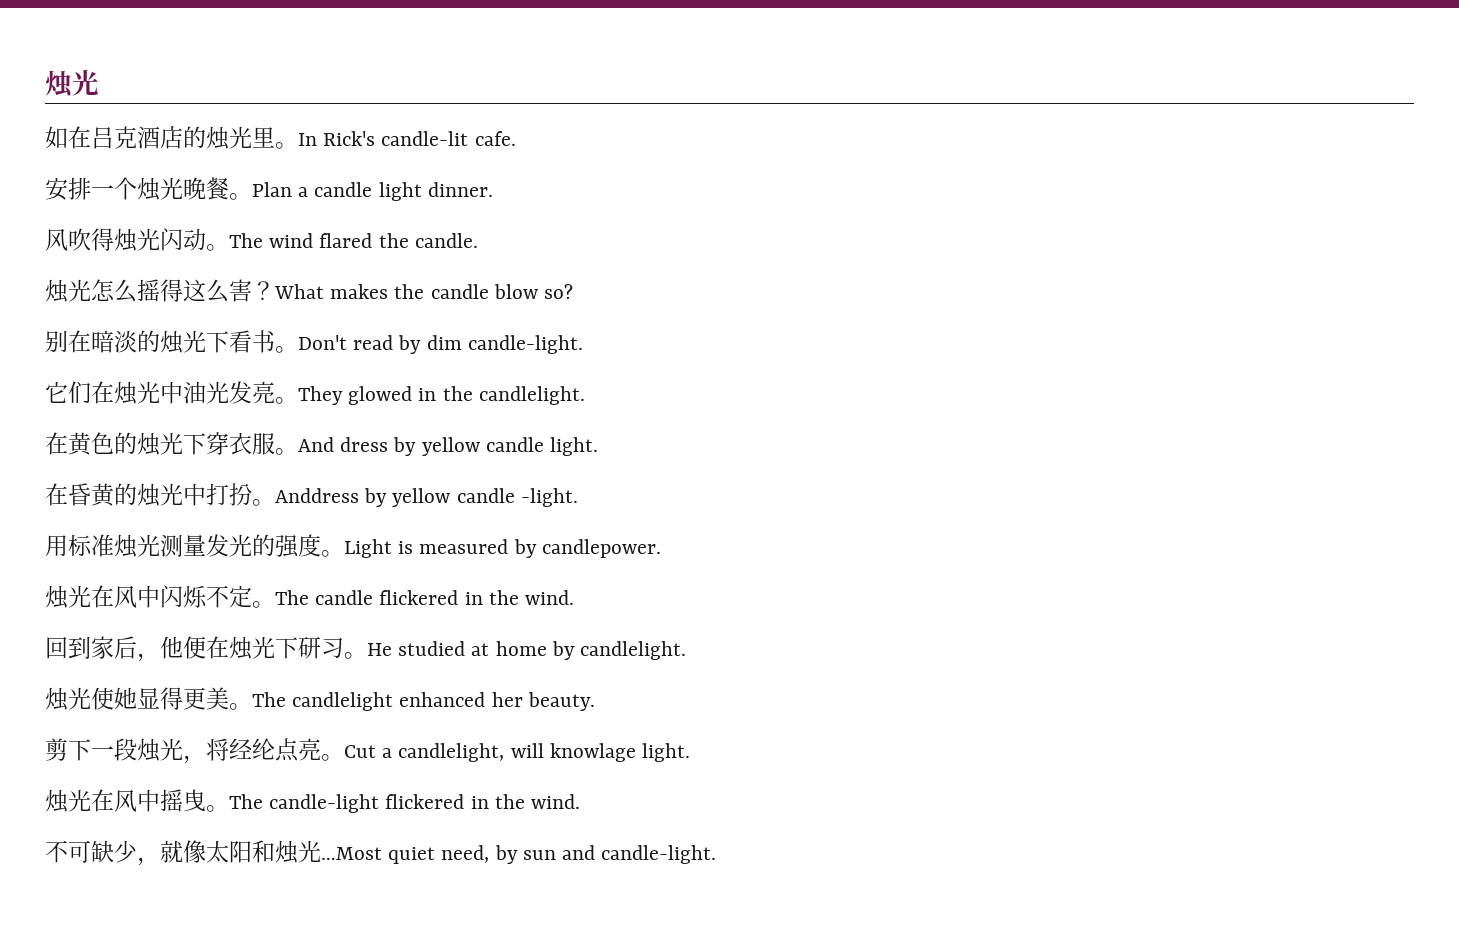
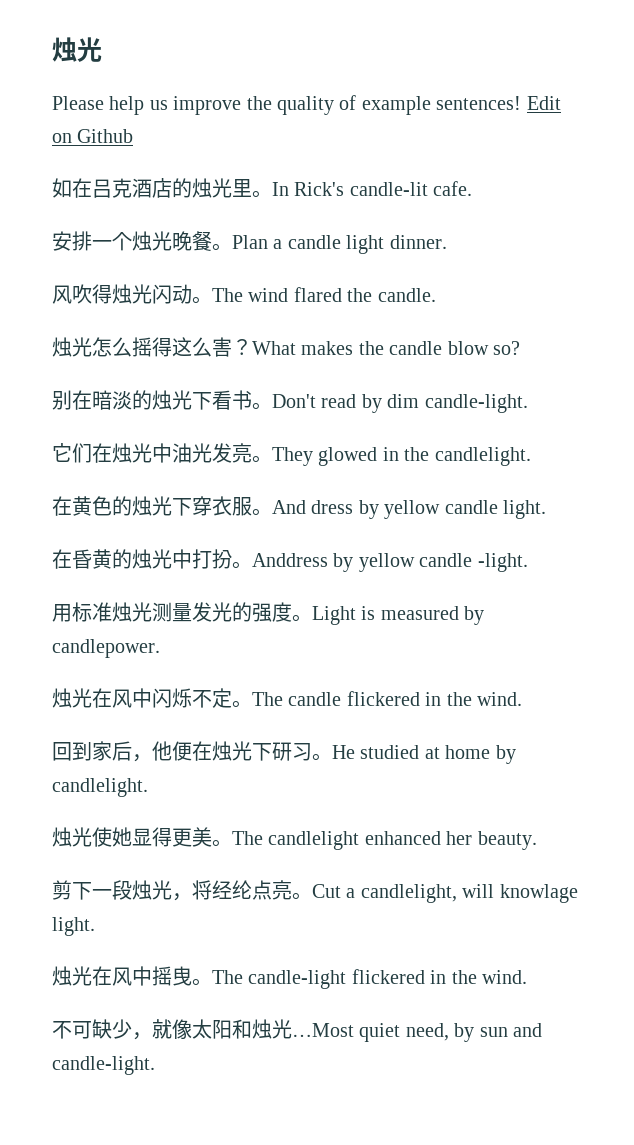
[44,69,99,98] 烛光 -> [52,37,102,62] [52,95,561,115] [52,129,134,143] 烛光 // Please help us improve the quality of example sentences! Edit on Github

